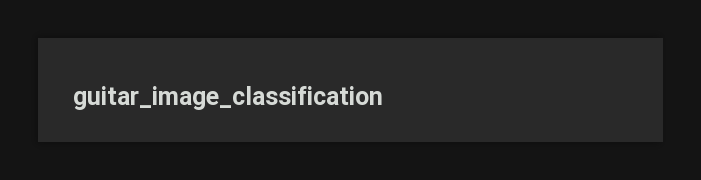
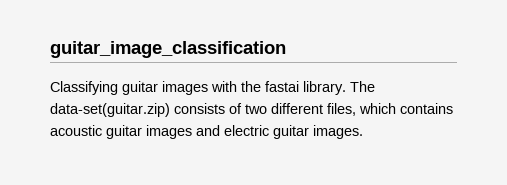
(383, 98) none -> [50,81,375,95] [50,103,453,117] [50,125,363,139] // Classifying guitar images with the fastai library. The data-set(guitar.zip) consists of two different files, which contains acoustic guitar images and electric guitar images.

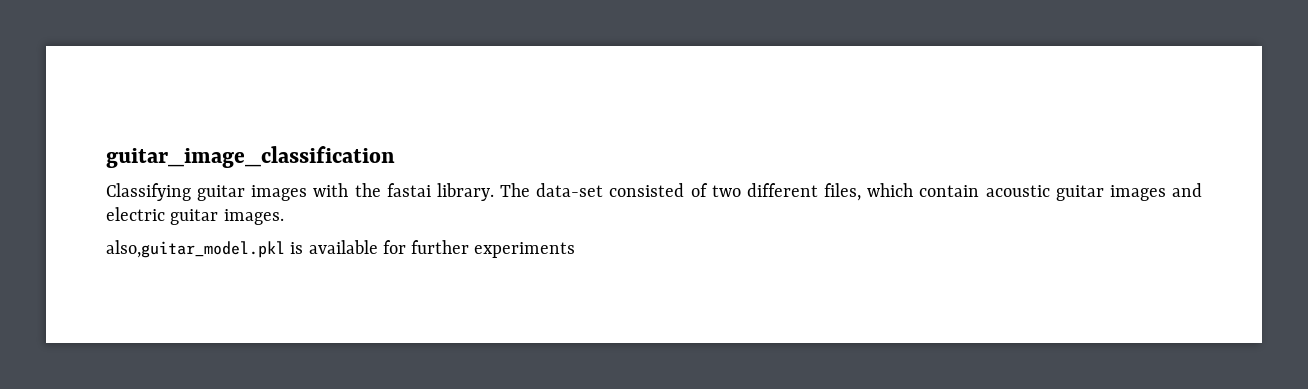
[50,103,225,117] data-set(guitar.zip) consists -> [536,183,685,197] data-set consisted
[400,103,453,114] contains -> [919,185,980,197] contain
(363, 132) none -> [106,240,576,258] // also,guitar_model.pkl is available for further experiments

